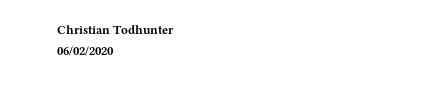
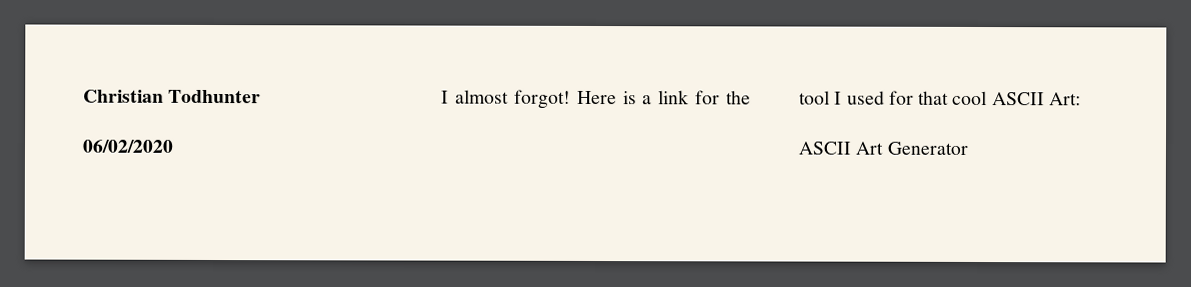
(114, 51) none -> [441,89,1081,109] [798,141,969,155] // I almost forgot! Here is a link for the tool I used for that cool ASCII Art: // ASCII Art Generator

